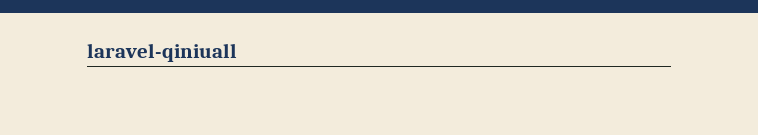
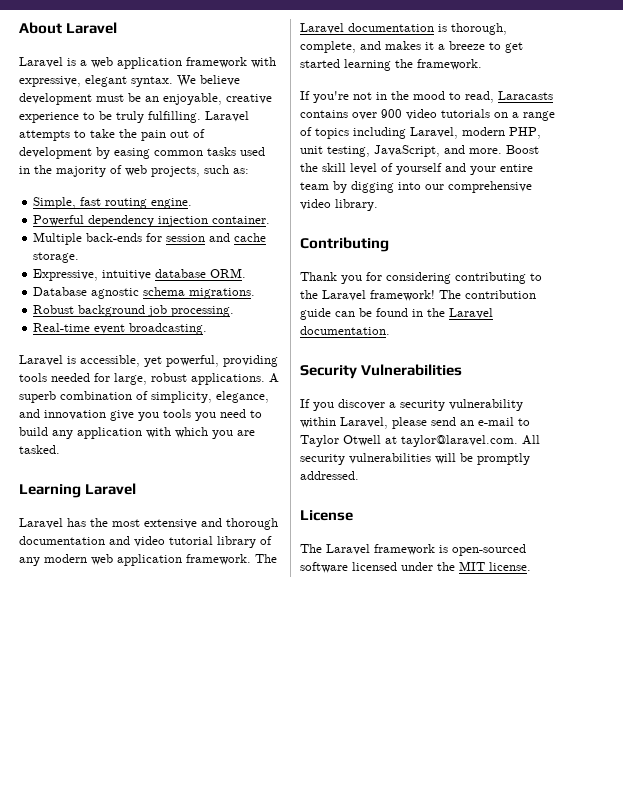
[87,43,237,62] laravel-qiniuall -> [19,22,118,34] [19,57,276,69] [19,75,240,87] [19,93,272,105] [19,111,249,123] [19,129,205,141] [19,147,265,159] [19,165,249,177] [33,197,193,209] [33,215,271,227] [33,232,267,245] [33,252,80,263] [33,268,247,281] [33,287,256,299] [33,305,235,317] [33,323,208,335] [19,355,278,367] [19,373,279,385] [19,391,269,403] [19,409,262,421] [19,427,255,439] [19,445,60,454] [19,483,137,498] [19,518,278,530] [19,536,272,548] [19,554,277,566] [300,23,507,35] [300,41,523,53] [300,59,482,71] [300,91,553,103] [300,109,555,121] [300,127,541,139] [300,145,539,157] [300,163,533,175] [300,181,532,193] [300,199,378,211] [300,237,389,252] [300,272,542,284] [300,290,536,301] [300,308,493,320] [300,326,390,335] [300,364,463,379] [300,399,523,411] [300,417,530,429] [300,435,540,447] [300,453,530,465] [300,471,359,480] [300,510,353,521] [300,544,526,556] [300,561,531,573] About Laravel // Laravel is a web application framework with expressive, elegant syntax. We believe development must be an enjoyable, creative experience to be truly fulfilling. Laravel attempts to take the pain out of development by easing common tasks used in the majority of web projects, such as: // Simple, fast routing engine. // Powerful dependency injection container. // Multiple back-ends for session and cache storage. // Expressive, intuitive database ORM. // Database agnostic schema migrations. // Robust background job processing. // Real-time event broadcasting. // Laravel is accessible, yet powerful, providing tools needed for large, robust applications. A superb combination of simplicity, elegance, and innovation give you tools you need to build any application with which you are tasked. // Learning Laravel // Laravel has the most extensive and thorough documentation and video tutorial library of any modern web application framework. The Laravel documentation is thorough, complete, and makes it a breeze to get started learning the framework. // If you're not in the mood to read, Laracasts contains over 900 video tutorials on a range of topics including Laravel, modern PHP, unit testing, JavaScript, and more. Boost the skill level of yourself and your entire team by digging into our comprehensive video library. // Contributing // Thank you for considering contributing to the Laravel framework! The contribution guide can be found in the Laravel documentation. // Security Vulnerabilities // If you discover a security vulnerability within Laravel, please send an e-mail to Taylor Otwell at taylor@laravel.com. All security vulnerabilities will be promptly addressed. // License // The Laravel framework is open-sourced software licensed under the MIT license.

